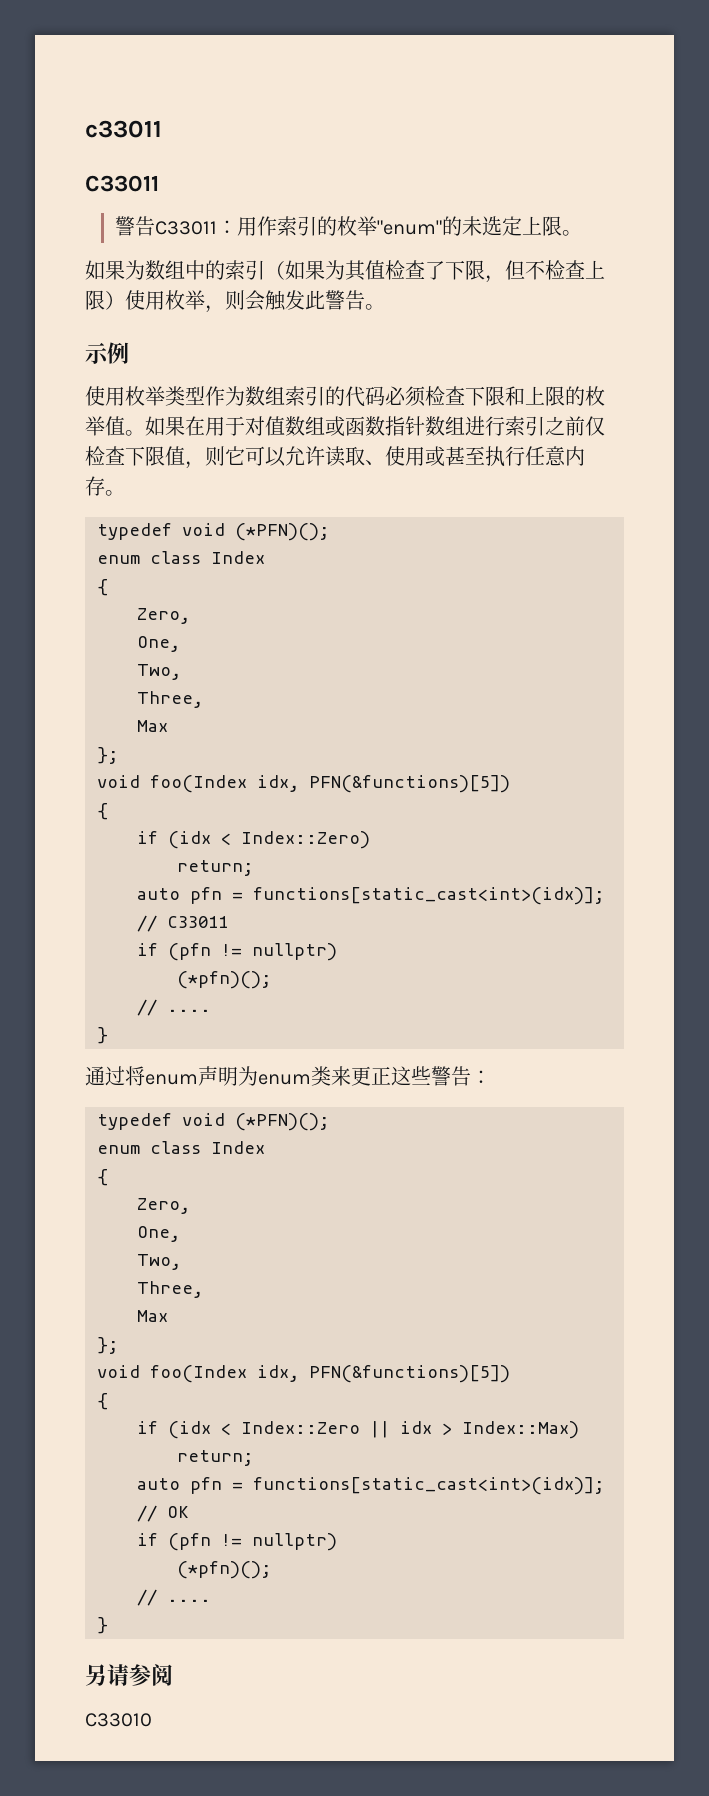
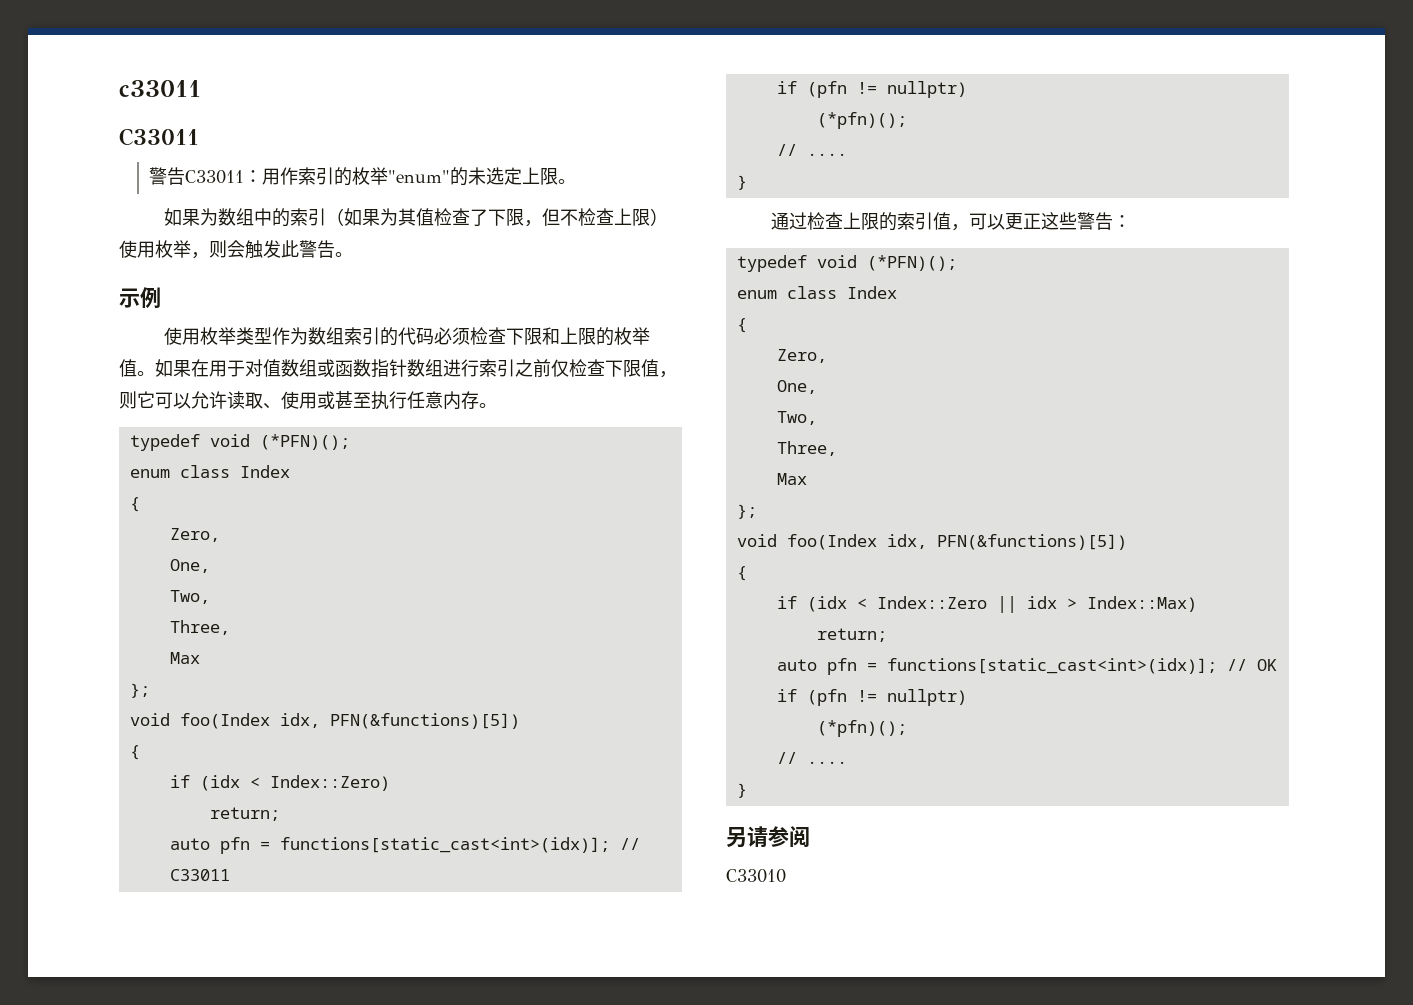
[125,1066,351,1086] 将enum声明为enum类来 -> [806,212,1005,231] 检查上限的索引值，可以

